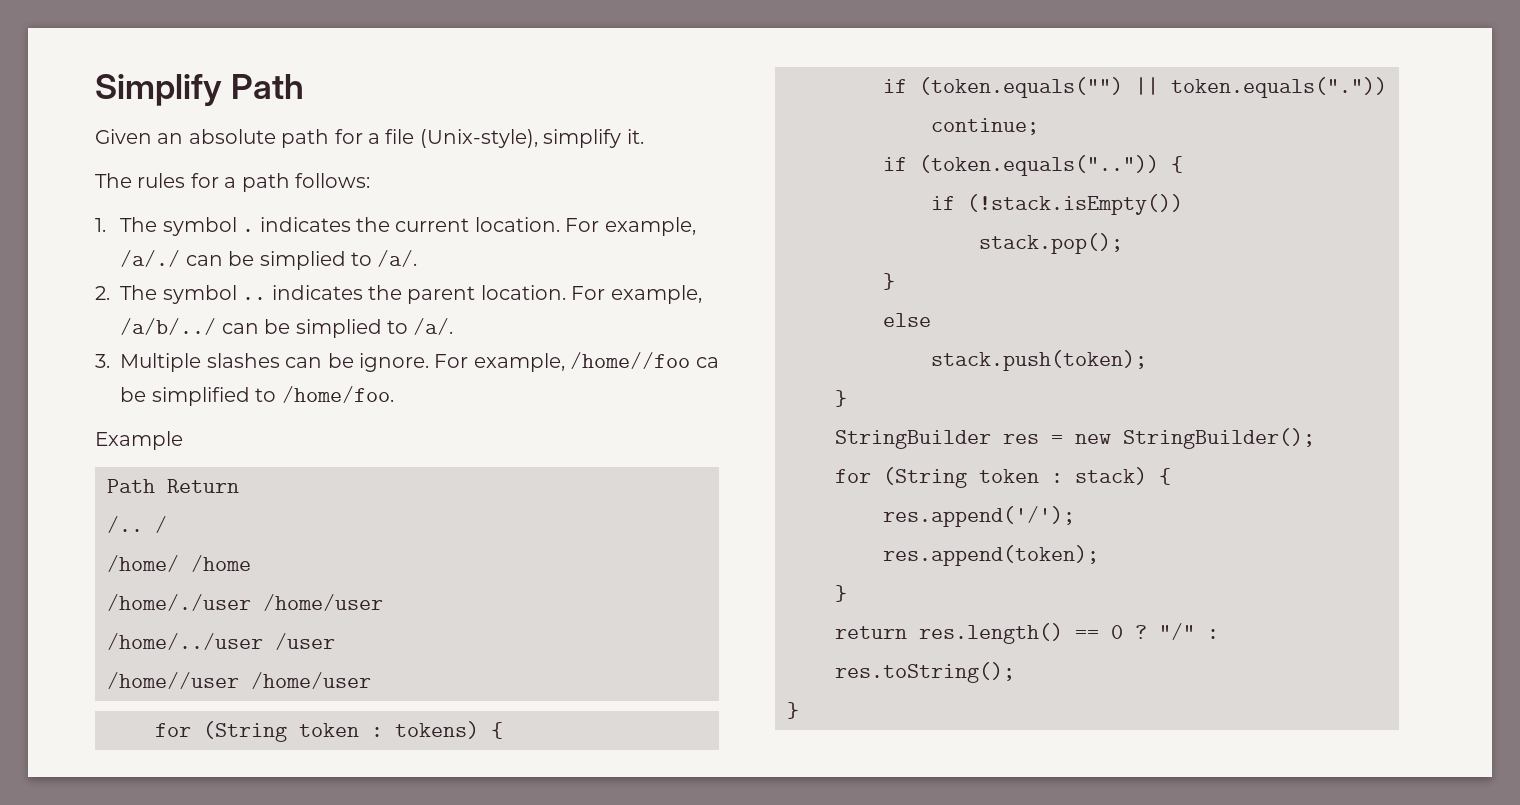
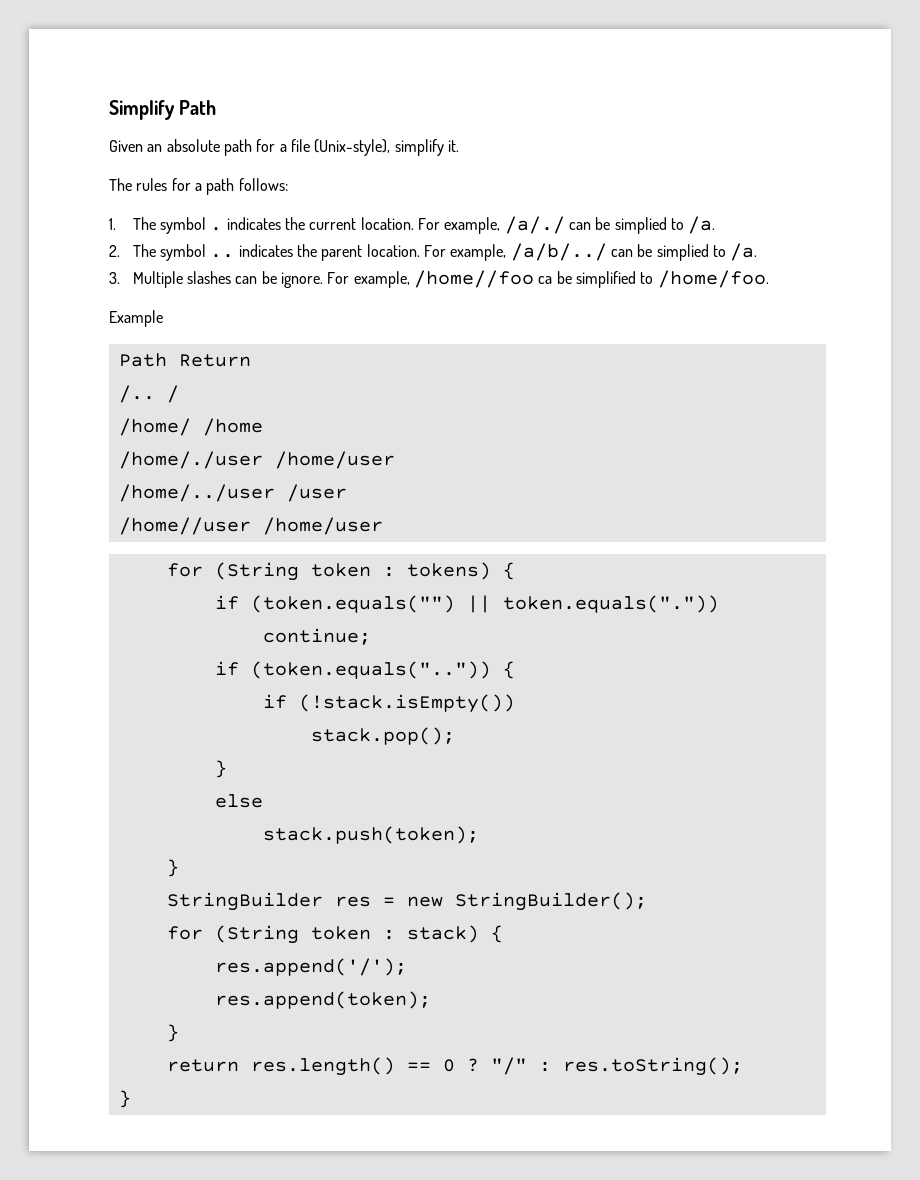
[377,250,418,267] /a/. -> [688,216,716,234] /a.
[413,318,454,335] /a/. -> [730,243,758,261] /a.

